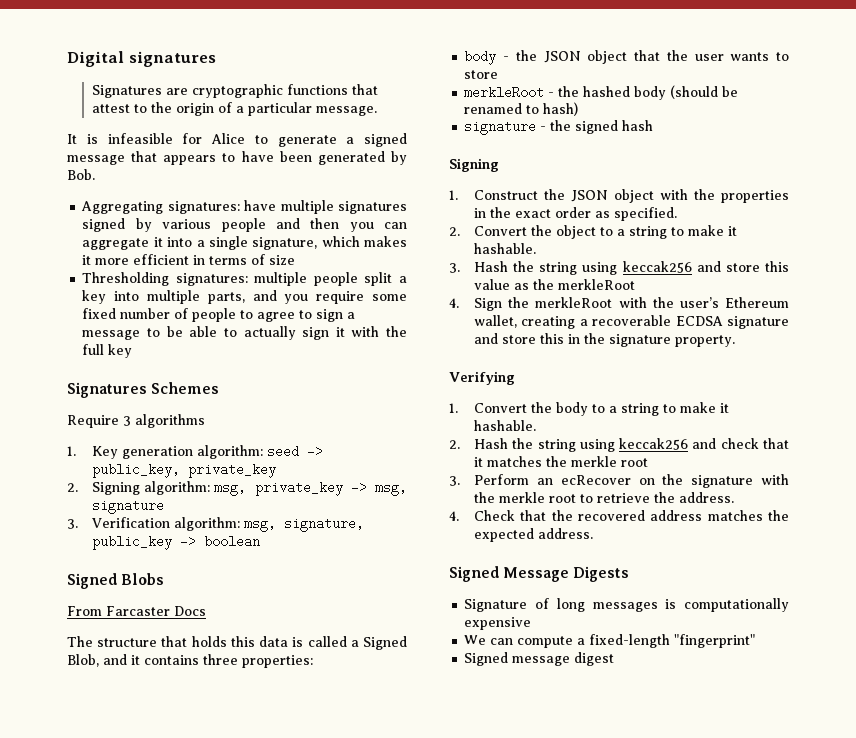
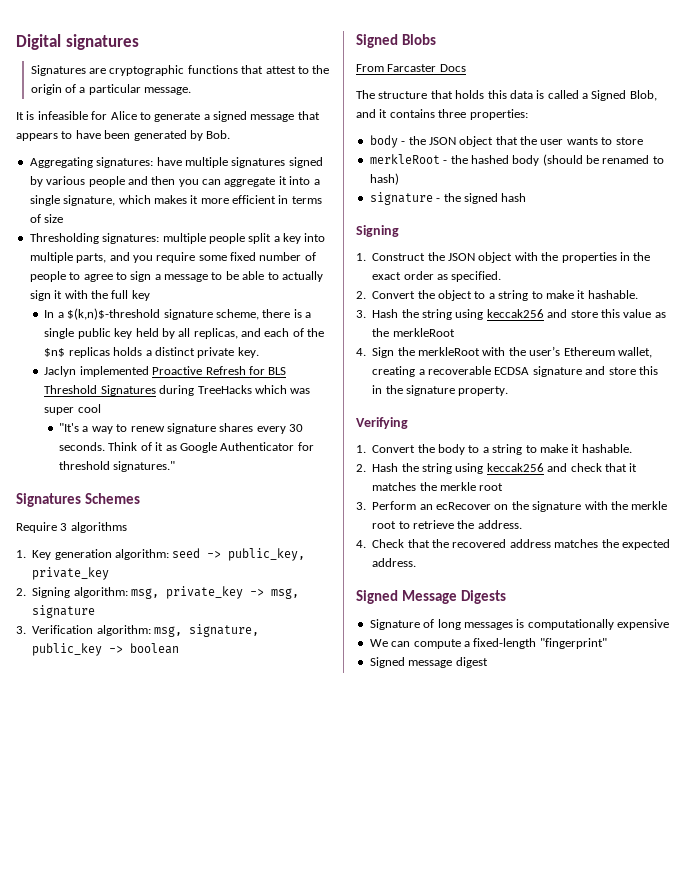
(133, 351) none -> [44,308,312,320] [44,328,325,339] [44,347,259,358] [44,366,287,377] [44,385,311,396] [44,404,101,415] [59,423,304,434] [59,442,314,453] [59,461,176,472] // In a $(k,n)$-threshold signature scheme, there is a single public key held by all replicas, and each of the $n$ replicas holds a distinct private key. // Jaclyn implemented Proactive Refresh for BLS Threshold Signatures during TreeHacks which was super cool // "It's a way to renew signature shares every 30 seconds. Think of it as Google Authenticator for threshold signatures."

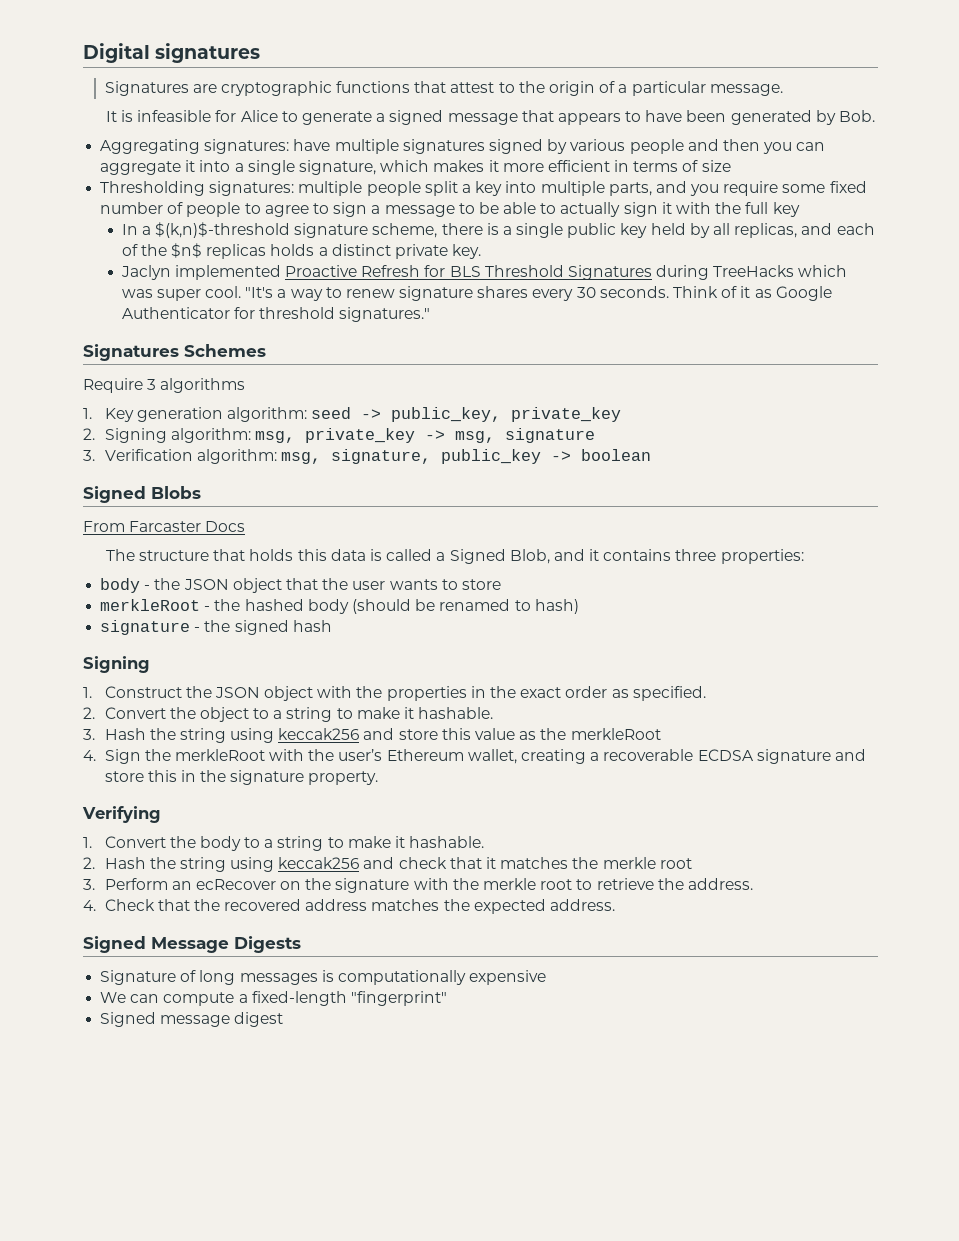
[77,404,101,413] cool // -> [204,286,241,298] cool.

